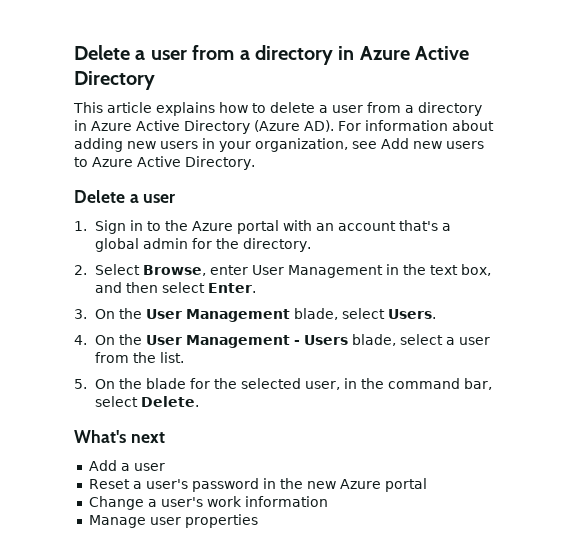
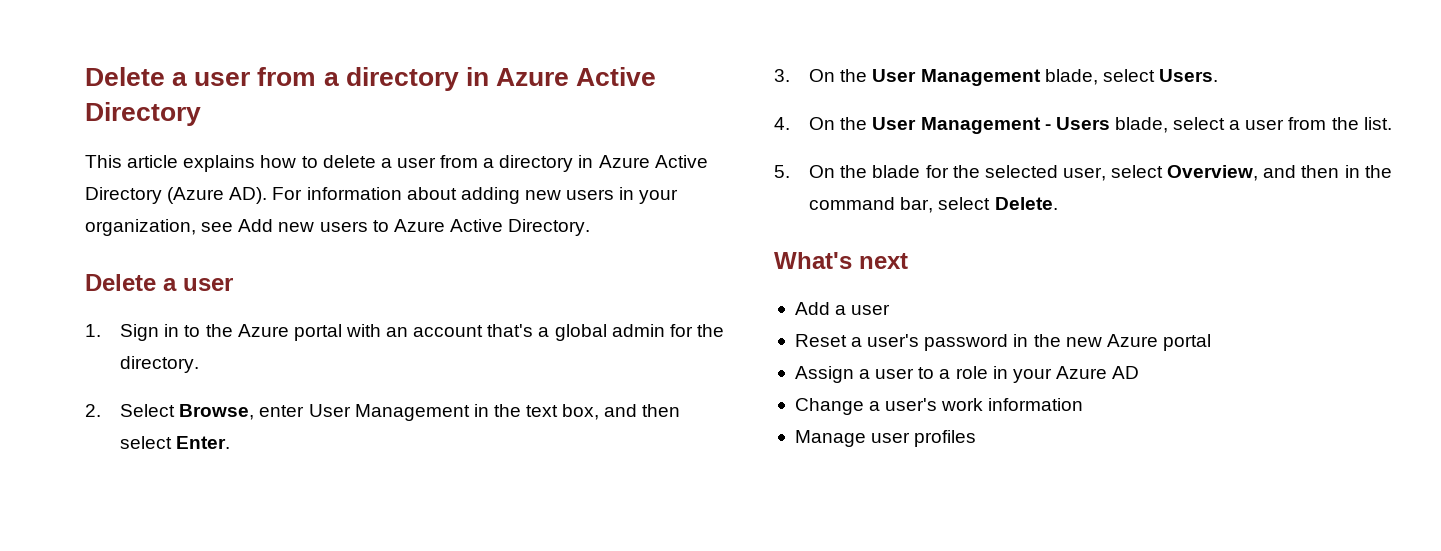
(341, 385) none -> [1111,165,1340,181] select Overview, and then
(427, 485) none -> [794,366,1140,383] // Assign a user to a role in your Azure AD
[184,514,258,528] properties -> [914,430,977,447] profiles

